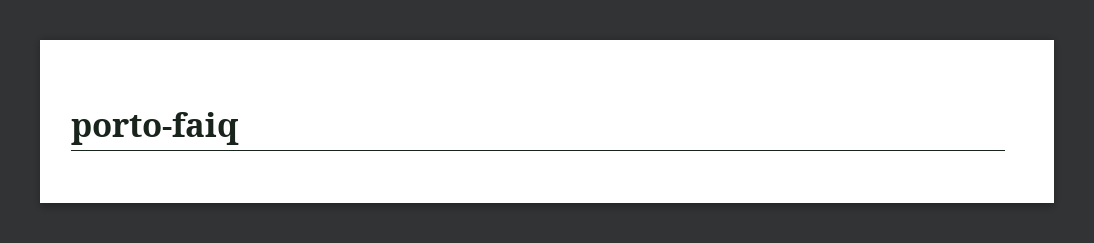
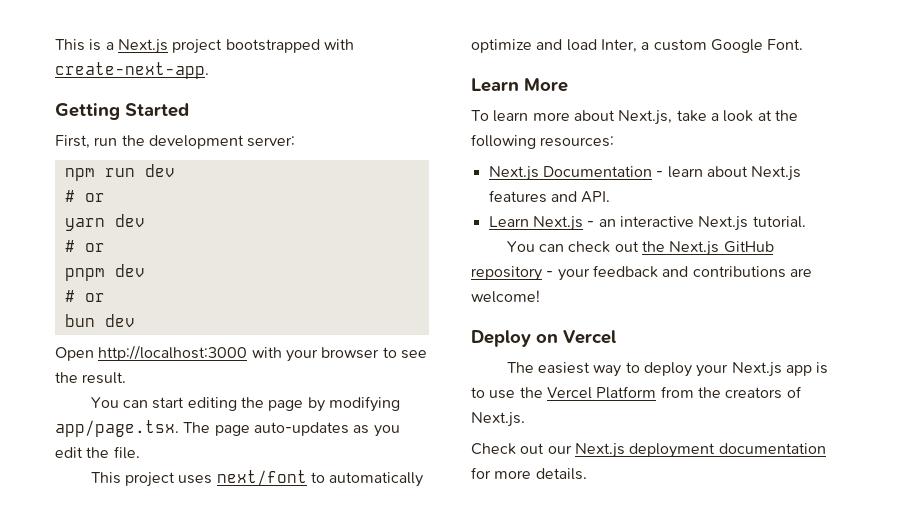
[71,112,239,145] porto-faiq -> [55,39,354,54] [55,62,209,79] [55,103,189,120] [55,135,296,149] [64,164,175,181] [64,190,105,202] [64,214,145,231] [64,240,105,252] [64,264,145,281] [64,290,105,302] [64,314,135,327] [55,345,427,362] [55,372,127,384] [90,396,400,412] [55,420,400,437] [55,446,140,459] [90,470,424,487] [471,39,804,53] [471,78,568,92] [471,110,798,125] [471,134,615,149] [488,166,802,181] [488,190,611,203] [488,216,806,231] [506,241,774,256] [471,265,812,281] [471,290,540,303] [471,330,616,347] [506,362,829,377] [471,386,802,399] [471,412,525,427] [471,443,826,458] [471,467,587,480] This is a Next.js project bootstrapped with create-next-app. // Getting Started // First, run the development server: // npm run dev // # or // yarn dev // # or // pnpm dev // # or // bun dev // Open http://localhost:3000 with your browser to see the result. // You can start editing the page by modifying app/page.tsx. The page auto-updates as you edit the file. // This project uses next/font to automatically optimize and load Inter, a custom Google Font. // Learn More // To learn more about Next.js, take a look at the following resources: // Next.js Documentation - learn about Next.js features and API. // Learn Next.js - an interactive Next.js tutorial. // You can check out the Next.js GitHub repository - your feedback and contributions are welcome! // Deploy on Vercel // The easiest way to deploy your Next.js app is to use the Vercel Platform from the creators of Next.js. // Check out our Next.js deployment documentation for more details.

